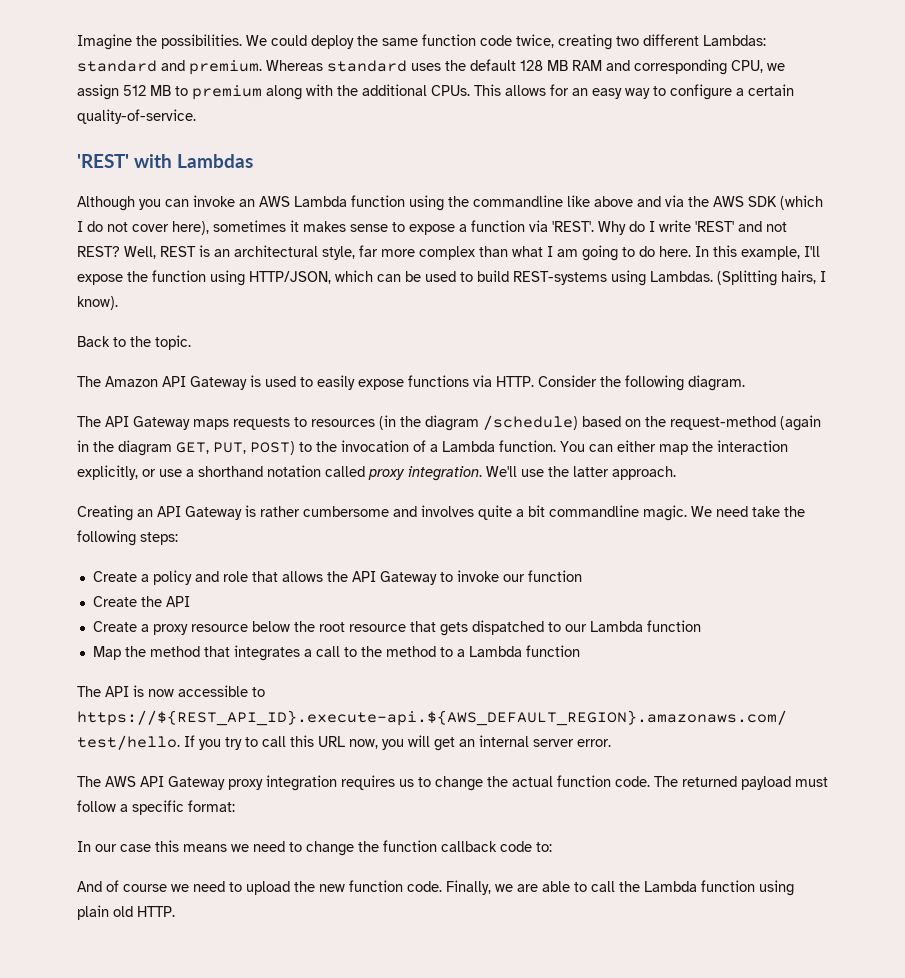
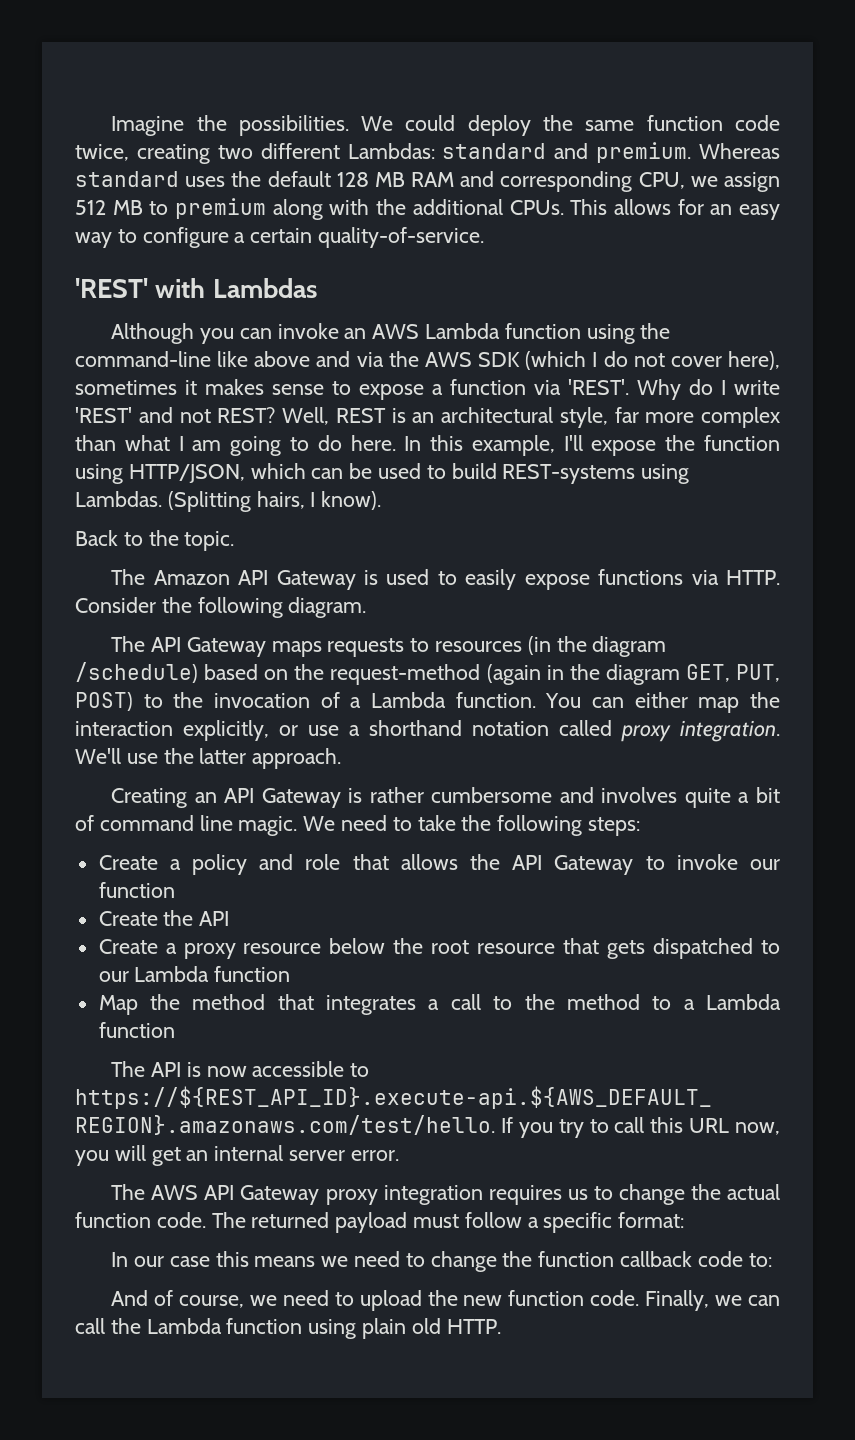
[473,195,563,207] commandline -> [75,351,211,367] command-line
[549,505,639,517] commandline -> [75,815,233,831] of command line
(748, 511) none -> [392,817,412,831] to
[123,884,167,892] course -> [179,1295,245,1308] course,
[517,881,587,892] are able to -> [748,1295,781,1306] can

